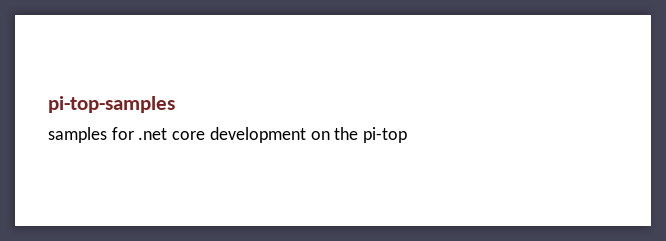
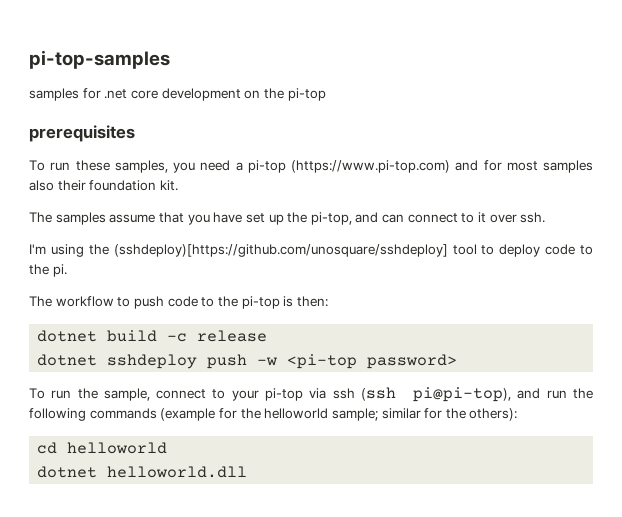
(408, 135) none -> [29,125,135,142] [29,160,593,173] [29,180,178,191] [29,212,546,225] [29,244,593,257] [29,264,67,277] [29,296,328,309] [37,330,268,342] [37,354,458,369] [29,387,594,402] [29,408,518,421] [37,442,168,454] [37,466,248,478] // prerequisites // To run these samples, you need a pi-top (https://www.pi-top.com) and for most samples also their foundation kit. // The samples assume that you have set up the pi-top, and can connect to it over ssh. // I'm using the (sshdeploy)[https://github.com/unosquare/sshdeploy] tool to deploy code to the pi. // The workflow to push code to the pi-top is then: // dotnet build -c release // dotnet sshdeploy push -w <pi-top password> // To run the sample, connect to your pi-top via ssh (ssh pi@pi-top), and run the following commands (example for the helloworld sample; similar for the others): // cd helloworld // dotnet helloworld.dll

